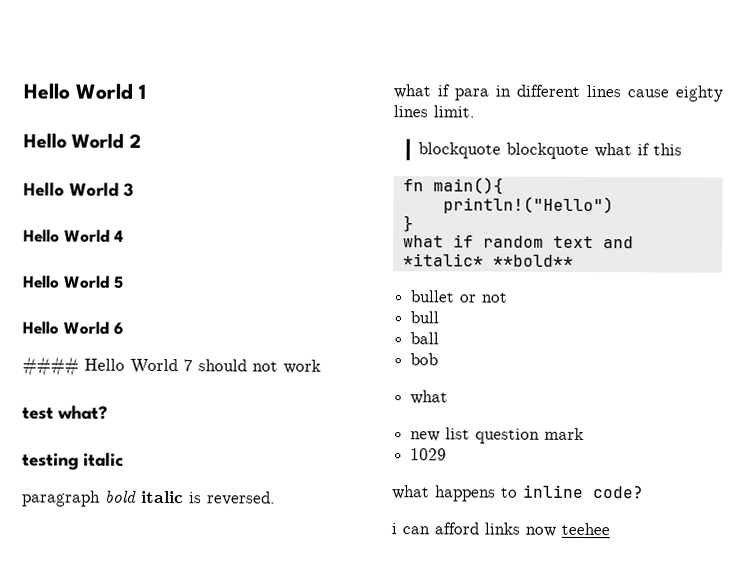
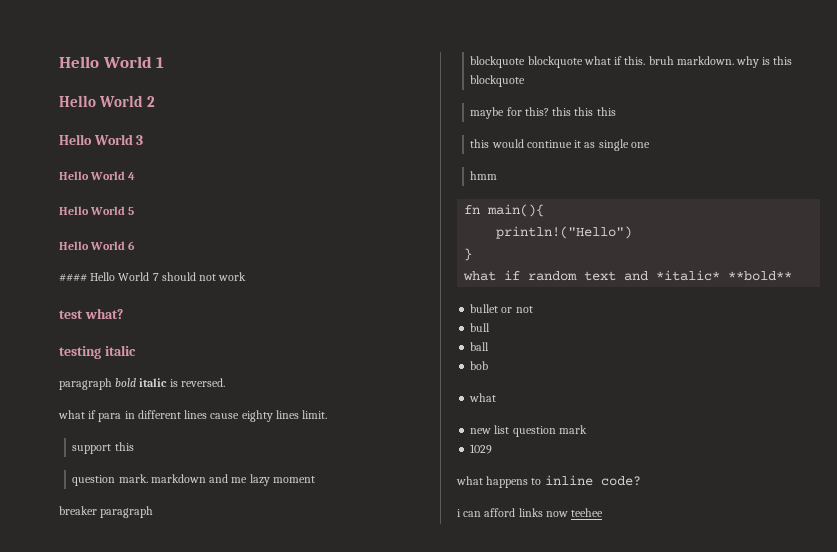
[417,142,682,160] blockquote blockquote what if this -> [72,442,134,454] [72,474,315,486] [59,506,154,518] [470,56,793,68] [470,75,526,87] [470,107,616,119] [470,139,650,151] [470,171,498,180] support this // question mark. markdown and me lazy moment // breaker paragraph // blockquote blockquote what if this. bruh markdown. why is this blockquote // maybe for this? this this this // this would continue it as single one // hmm

